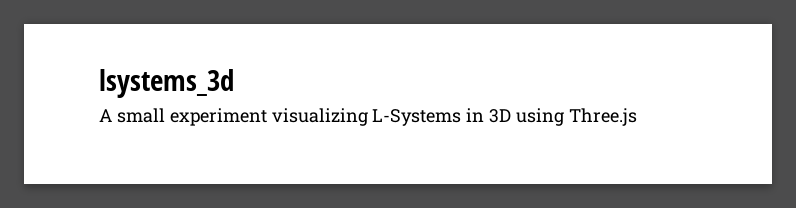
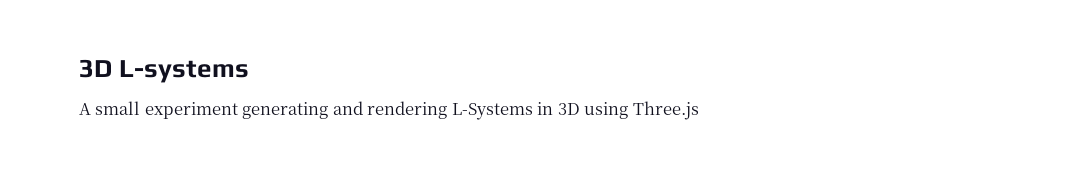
[99,69,234,98] lsystems_3d -> [79,59,250,83] 3D L-systems
[271,108,368,126] visualizing -> [242,101,448,119] generating and rendering

